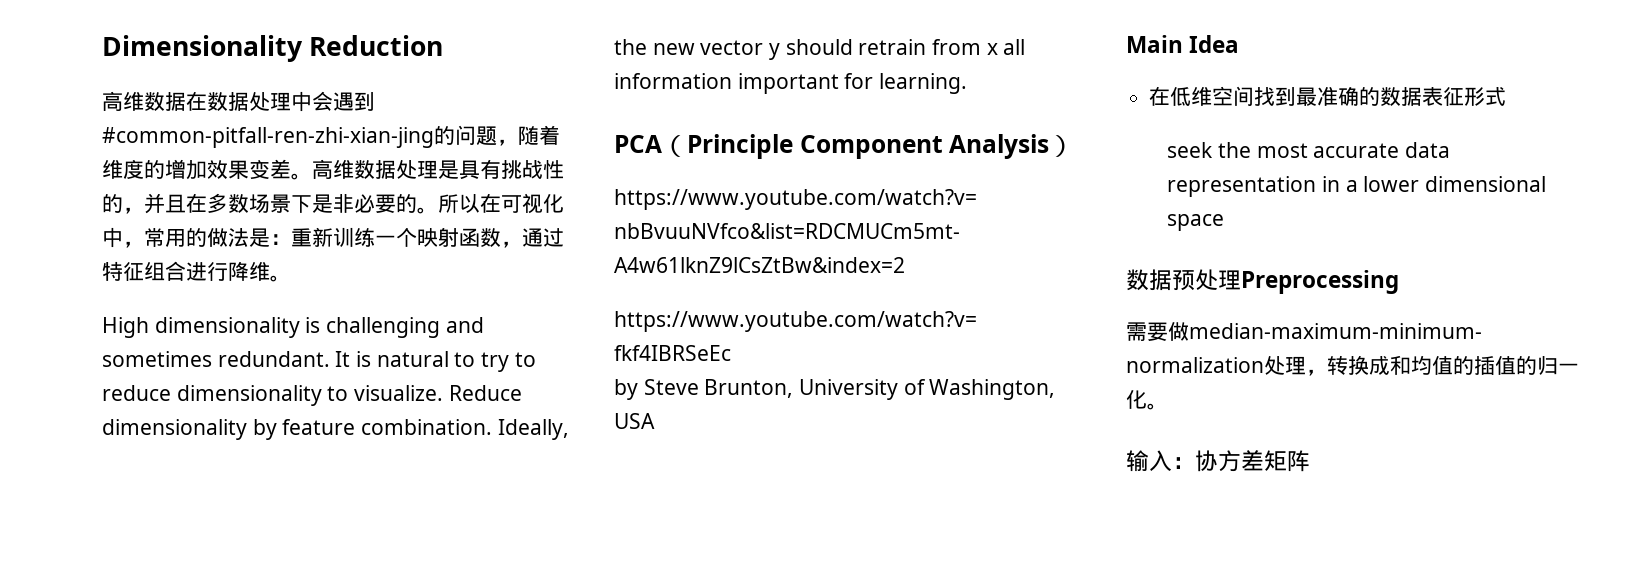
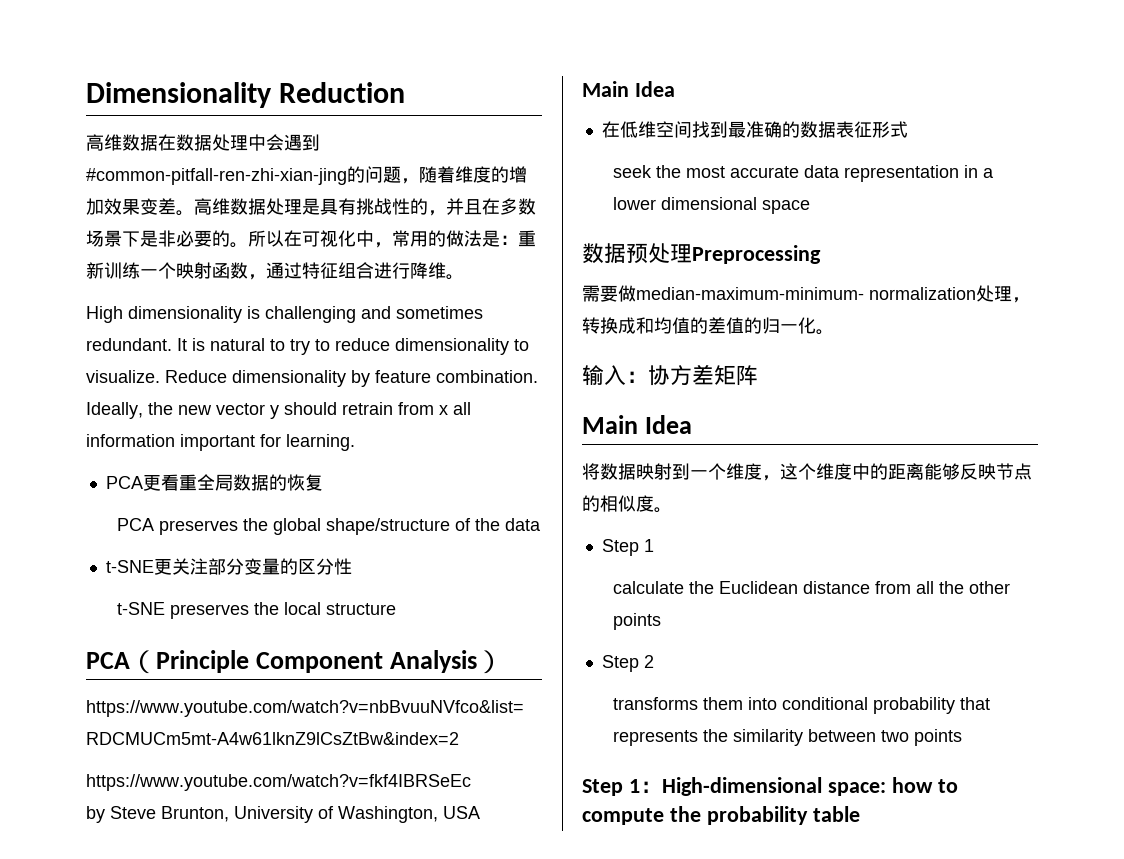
(968, 83) none -> [105,474,323,491] [116,518,541,535] [105,558,352,575] [116,602,396,619] // PCA更看重全局数据的恢复 // PCA preserves the global shape/structure of the data // t-SNE更关注部分变量的区分性 // t-SNE preserves the local structure
[1474,356,1495,375] 插 -> [708,317,726,334] 差
(1310, 461) none -> [582,415,692,434] [582,463,1032,481] [582,495,672,513] [601,539,654,556] [612,581,1010,594] [612,613,661,630] [601,655,654,672] [612,697,990,714] [612,729,962,746] [582,777,958,796] [582,806,860,825] // Main Idea // 将数据映射到一个维度，这个维度中的距离能够反映节点的相似度。 // Step 1 // calculate the Euclidean distance from all the other points // Step 2 // transforms them into conditional probability that represents the similarity between two points // Step 1：High-dimensional space: how to compute the probability table

